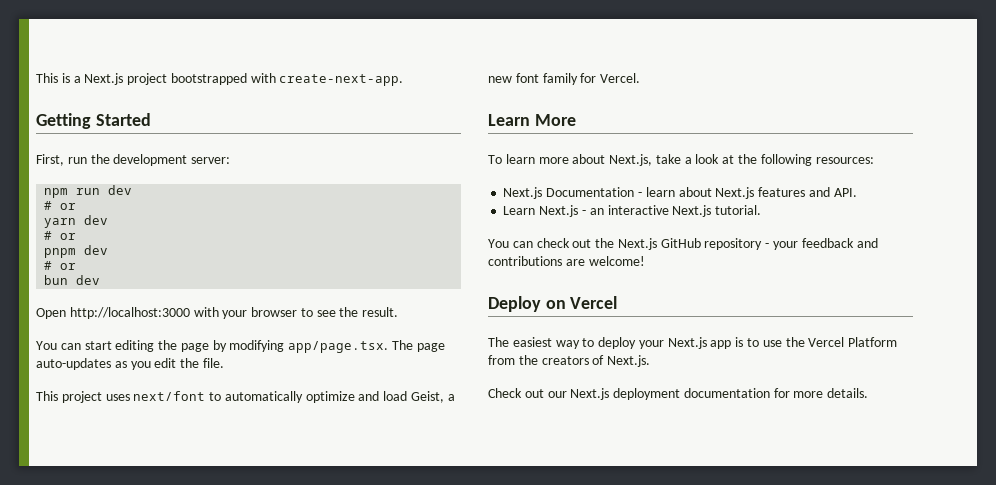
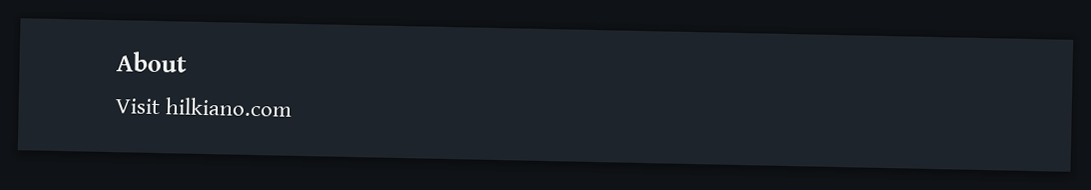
[36,73,404,86] [36,113,151,129] [36,154,231,166] [44,185,133,198] [44,201,77,210] [44,215,109,228] [44,231,77,240] [44,245,109,258] [44,261,77,270] [44,275,101,285] [36,307,399,319] [36,340,445,353] [36,358,224,370] [36,391,455,403] [488,73,641,85] [488,114,576,126] [488,154,874,166] [503,187,857,199] [503,205,762,217] [488,238,878,250] [488,256,645,266] [488,296,618,312] [488,337,898,349] [488,355,651,367] [488,388,869,400] This is a Next.js project bootstrapped with create-next-app. // Getting Started // First, run the development server: // npm run dev // # or // yarn dev // # or // pnpm dev // # or // bun dev // Open http://localhost:3000 with your browser to see the result. // You can start editing the page by modifying app/page.tsx. The page auto-updates as you edit the file. // This project uses next/font to automatically optimize and load Geist, a new font family for Vercel. // Learn More // To learn more about Next.js, take a look at the following resources: // Next.js Documentation - learn about Next.js features and API. // Learn Next.js - an interactive Next.js tutorial. // You can check out the Next.js GitHub repository - your feedback and contributions are welcome! // Deploy on Vercel // The easiest way to deploy your Next.js app is to use the Vercel Platform from the creators of Next.js. // Check out our Next.js deployment documentation for more details. -> [116,51,187,73] [115,97,293,117] About // Visit hilkiano.com

